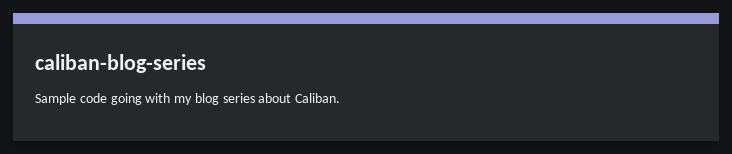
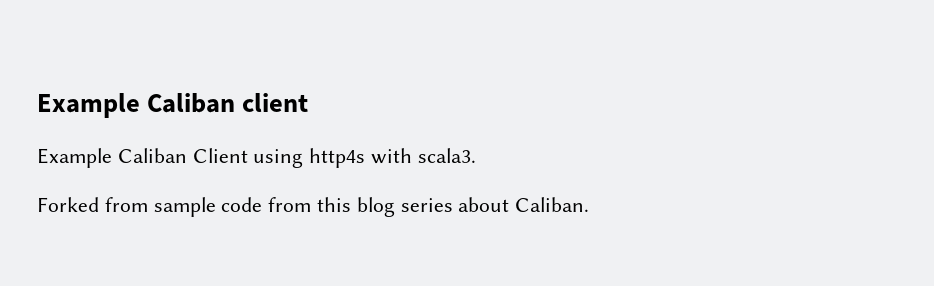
[35,54,206,73] [35,93,193,105] caliban-blog-series // Sample code going with my -> [37,93,309,118] [37,148,476,168] [37,197,352,217] Example Caliban client // Example Caliban Client using http4s with scala3. // Forked from sample code from this

